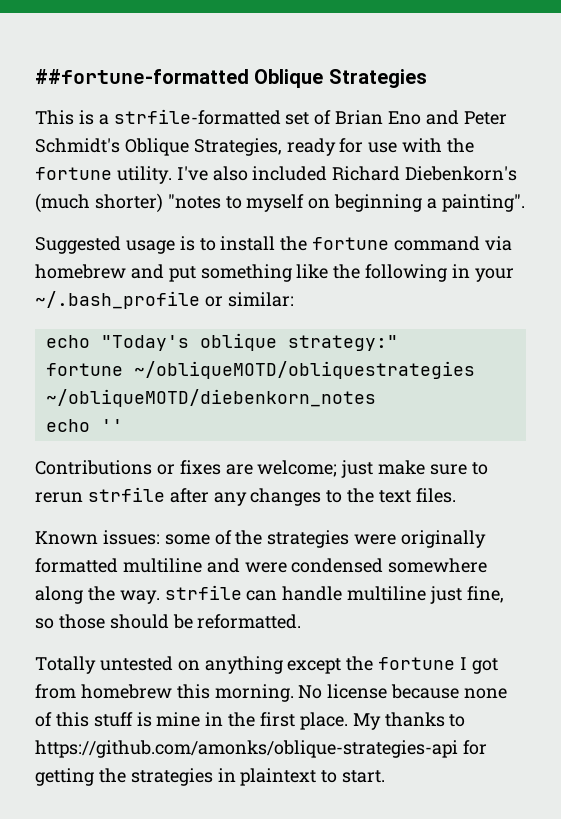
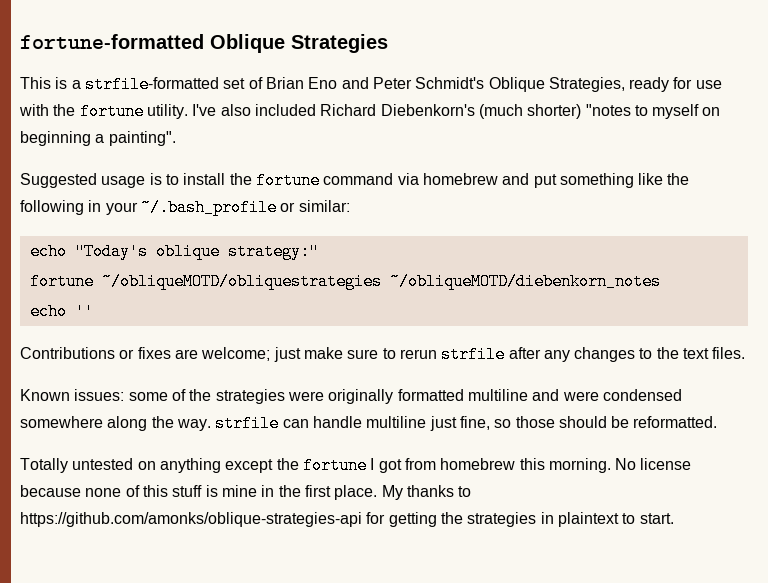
[35,69,249,84] ##fortune-formatted -> [20,34,204,49] fortune-formatted

